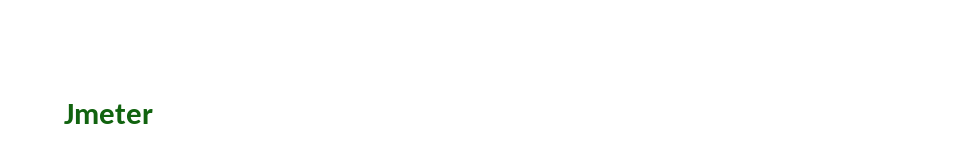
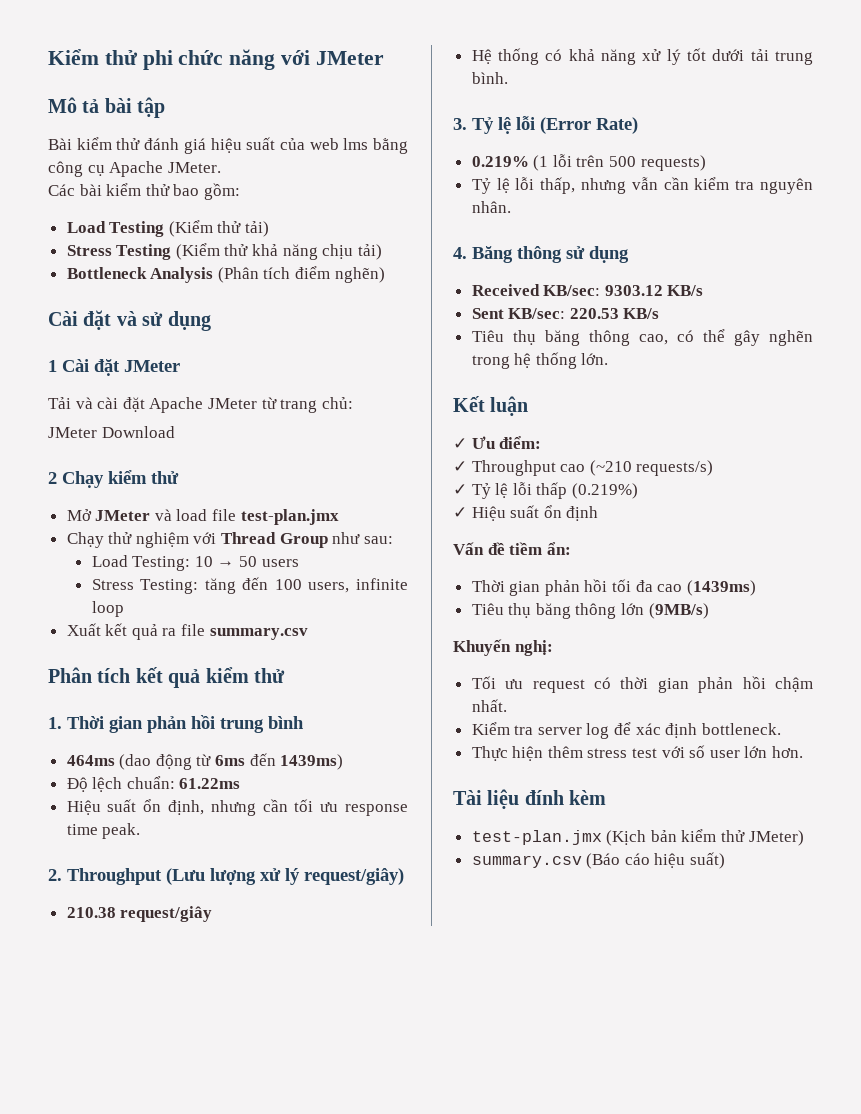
[64,104,153,124] Jmeter -> [48,49,384,70] [48,97,166,118] [48,137,408,154] [48,161,221,177] [48,183,240,200] [66,220,270,237] [66,243,382,260] [66,266,385,283] [48,310,211,331] [48,359,180,376] [48,397,353,413] [48,426,175,438] [48,470,179,488] [66,509,339,525] [66,532,393,548] [91,555,299,571] [91,577,408,594] [91,601,124,617] [66,623,308,640] [48,667,285,688] [48,715,304,733] [66,753,344,770] [66,776,241,792] [66,799,408,816] [66,823,141,839] [48,868,404,885] [66,906,213,922] [471,48,813,65] [471,72,508,84] [453,115,638,134] [471,154,706,171] [471,177,813,194] [471,201,511,213] [453,246,629,263] [471,284,704,296] [471,308,660,319] [471,329,813,346] [471,352,609,369] [453,396,529,416] [453,436,542,449] [453,460,714,476] [453,482,638,499] [453,505,599,521] [453,542,571,555] [471,579,756,596] [471,603,709,619] [453,639,553,656] [471,676,813,693] [471,699,507,712] [471,722,781,739] [471,745,804,761] [453,789,607,809] [471,829,804,846] [471,852,726,869] Kiểm thử phi chức năng với JMeter // Mô tả bài tập // Bài kiểm thử đánh giá hiệu suất của web lms bằng công cụ Apache JMeter. // Các bài kiểm thử bao gồm: // Load Testing (Kiểm thử tải) // Stress Testing (Kiểm thử khả năng chịu tải) // Bottleneck Analysis (Phân tích điểm nghẽn) // Cài đặt và sử dụng // 1 Cài đặt JMeter // Tải và cài đặt Apache JMeter từ trang chủ: // JMeter Download // 2 Chạy kiểm thử // Mở JMeter và load file test-plan.jmx // Chạy thử nghiệm với Thread Group như sau: // Load Testing: 10 → 50 users // Stress Testing: tăng đến 100 users, infinite loop // Xuất kết quả ra file summary.csv // Phân tích kết quả kiểm thử // 1. Thời gian phản hồi trung bình // 464ms (dao động từ 6ms đến 1439ms) // Độ lệch chuẩn: 61.22ms // Hiệu suất ổn định, nhưng cần tối ưu response time peak. // 2. Throughput (Lưu lượng xử lý request/giây) // 210.38 request/giây // Hệ thống có khả năng xử lý tốt dưới tải trung bình. // 3. Tỷ lệ lỗi (Error Rate) // 0.219% (1 lỗi trên 500 requests) // Tỷ lệ lỗi thấp, nhưng vẫn cần kiểm tra nguyên nhân. // 4. Băng thông sử dụng // Received KB/sec: 9303.12 KB/s // Sent KB/sec: 220.53 KB/s // Tiêu thụ băng thông cao, có thể gây nghẽn trong hệ thống lớn. // Kết luận // ✓ Ưu điểm: // ✓ Throughput cao (~210 requests/s) // ✓ Tỷ lệ lỗi thấp (0.219%) // ✓ Hiệu suất ổn định // Vấn đề tiềm ẩn: // Thời gian phản hồi tối đa cao (1439ms) // Tiêu thụ băng thông lớn (9MB/s) // Khuyến nghị: // Tối ưu request có thời gian phản hồi chậm nhất. // Kiểm tra server log để xác định bottleneck. // Thực hiện thêm stress test với số user lớn hơn. // Tài liệu đính kèm // test-plan.jmx (Kịch bản kiểm thử JMeter) // summary.csv (Báo cáo hiệu suất)

